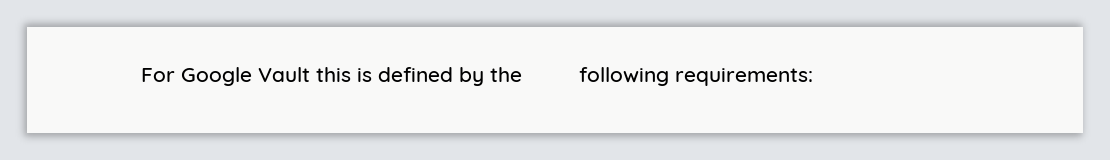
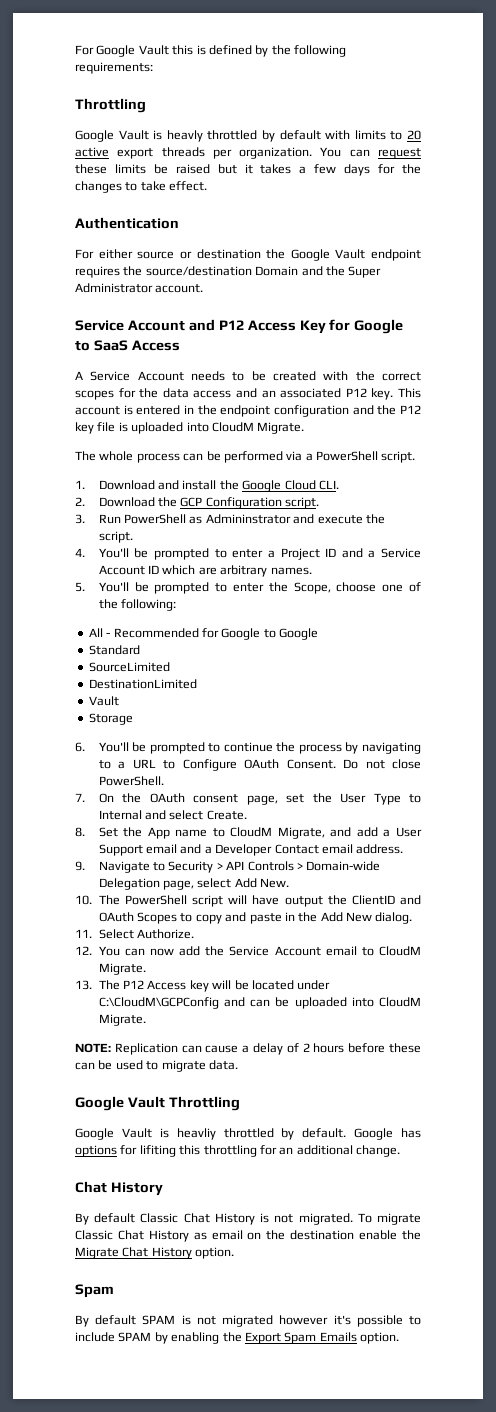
(813, 77) none -> [75,98,146,113] [75,130,421,142] [75,147,421,159] [75,164,422,176] [75,181,208,193] [75,217,179,229] [75,249,421,261] [75,266,382,278] [75,283,204,293] [75,319,404,334] [75,340,180,351] [75,371,421,381] [75,388,421,400] [75,405,422,417] [75,422,305,434] [75,451,416,463] [75,480,339,492] [75,497,320,509] [75,514,385,524] [98,531,133,543] [75,548,422,560] [98,565,312,577] [75,582,421,594] [98,599,177,611] [88,628,318,640] [88,645,140,655] [88,662,170,672] [88,679,197,689] [88,696,119,706] [88,713,133,725] [75,742,422,754] [98,759,421,771] [98,776,164,786] [75,793,421,805] [98,810,247,820] [75,827,422,839] [98,844,404,856] [75,861,381,873] [98,878,290,890] [75,895,422,907] [98,912,413,924] [75,929,195,939] [75,946,421,956] [98,963,146,975] [75,980,331,992] [98,997,421,1009] [98,1014,146,1026] [75,1043,422,1055] [75,1060,238,1072] [75,1096,240,1111] [75,1128,421,1140] [75,1145,400,1157] [75,1181,163,1196] [75,1213,422,1225] [75,1230,421,1242] [75,1247,235,1259] [75,1284,114,1298] [75,1315,422,1327] [75,1332,399,1344] // Throttling // Google Vault is heavly throttled by default with limits to 20 active export threads per organization. You can request these limits be raised but it takes a few days for the changes to take effect. // Authentication // For either source or destination the Google Vault endpoint requires the source/destination Domain and the Super Administrator account. // Service Account and P12 Access Key for Google to SaaS Access // A Service Account needs to be created with the correct scopes for the data access and an associated P12 key. This account is entered in the endpoint configuration and the P12 key file is uploaded into CloudM Migrate. // The whole process can be performed via a PowerShell script. // 1. Download and install the Google Cloud CLI. // 2. Download the GCP Configuration script. // 3. Run PowerShell as Admininstrator and execute the script. // 4. You'll be prompted to enter a Project ID and a Service Account ID which are arbitrary names. // 5. You'll be prompted to enter the Scope, choose one of the following: // All - Recommended for Google to Google // Standard // SourceLimited // DestinationLimited // Vault // Storage // 6. You'll be prompted to continue the process by navigating to a URL to Configure OAuth Consent. Do not close PowerShell. // 7. On the OAuth consent page, set the User Type to Internal and select Create. // 8. Set the App name to CloudM Migrate, and add a User Support email and a Developer Contact email address. // 9. Navigate to Security > API Controls > Domain-wide Delegation page, select Add New. // 10. The PowerShell script will have output the ClientID and OAuth Scopes to copy and paste in the Add New dialog. // 11. Select Authorize. // 12. You can now add the Service Account email to CloudM Migrate. // 13. The P12 Access key will be located under C:\CloudM\GCPConfig and can be uploaded into CloudM Migrate. // NOTE: Replication can cause a delay of 2 hours before these can be used to migrate data. // Google Vault Throttling // Google Vault is heavliy throttled by default. Google has options for lifiting this throttling for an additional change. // Chat History // By default Classic Chat History is not migrated. To migrate Classic Chat History as email on the destination enable the Migrate Chat History option. // Spam // By default SPAM is not migrated however it's possible to include SPAM by enabling the Export Spam Emails option.

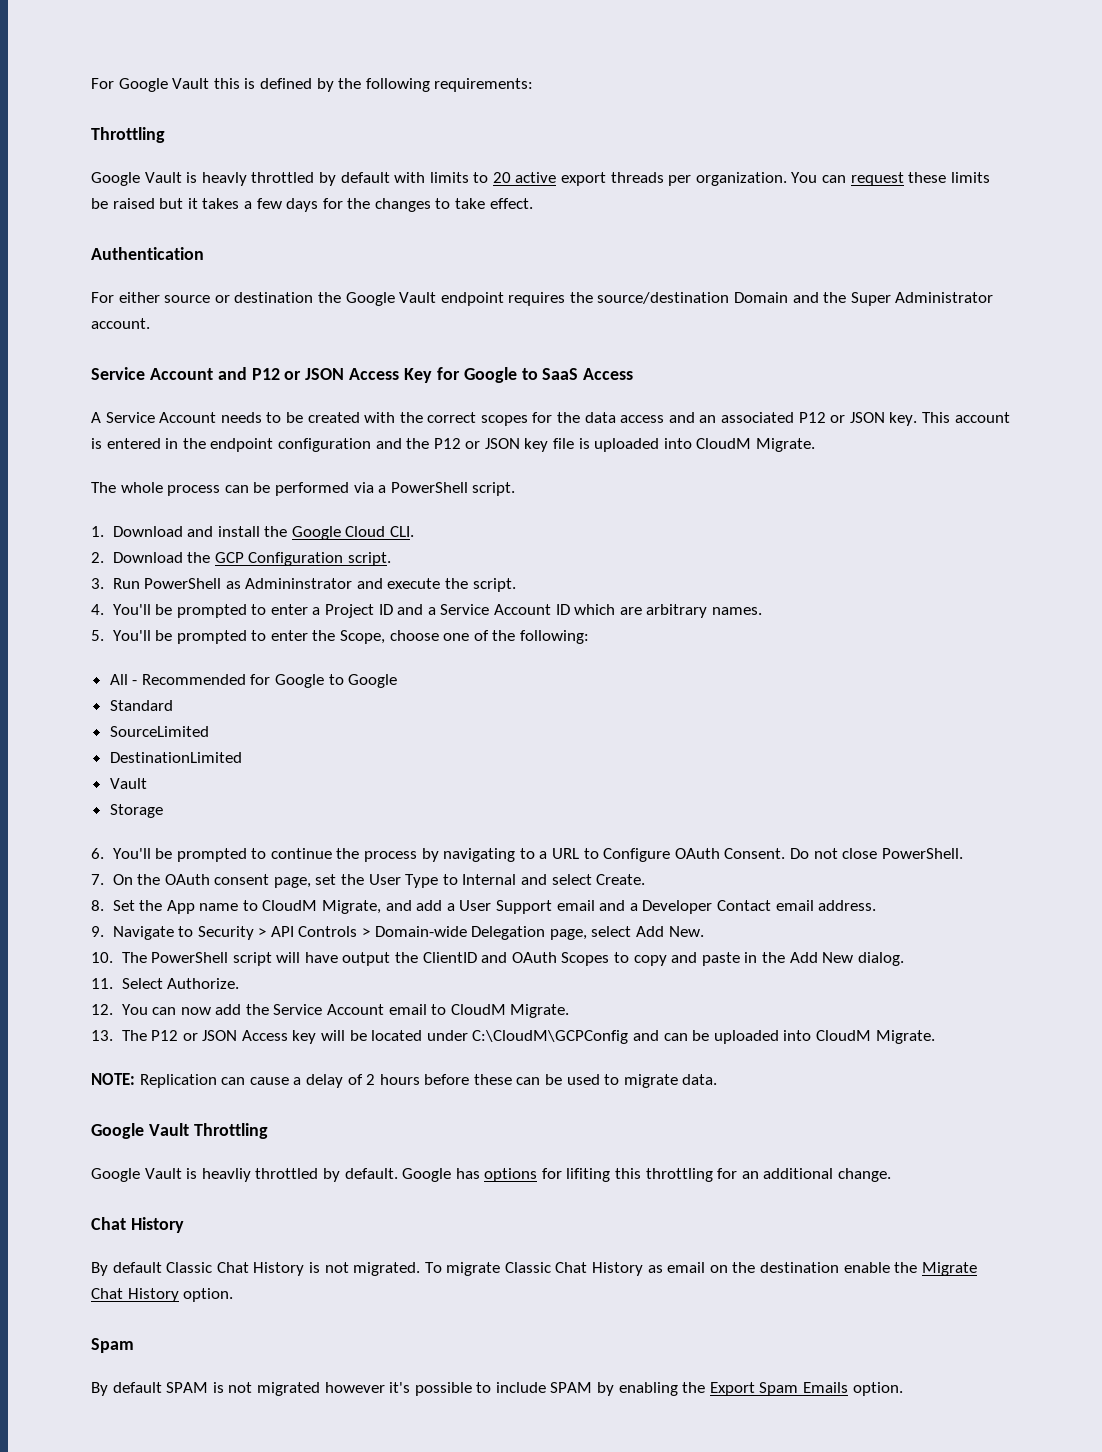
(244, 325) none -> [284,368,345,380] or JSON
(367, 392) none -> [830,412,885,423] or JSON
(422, 409) none -> [465,438,520,449] or JSON
(145, 984) none -> [182,1030,238,1041] or JSON

